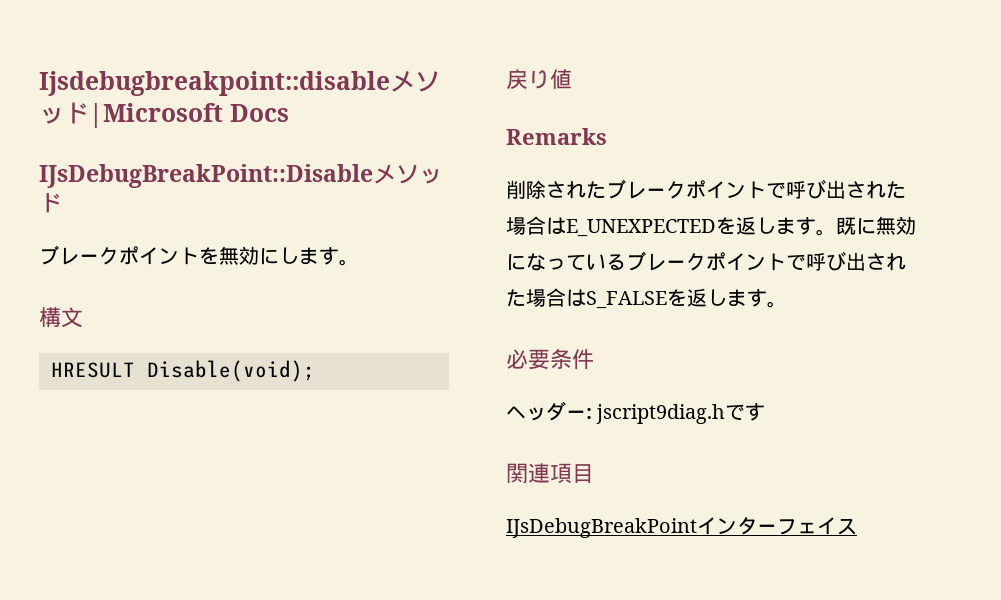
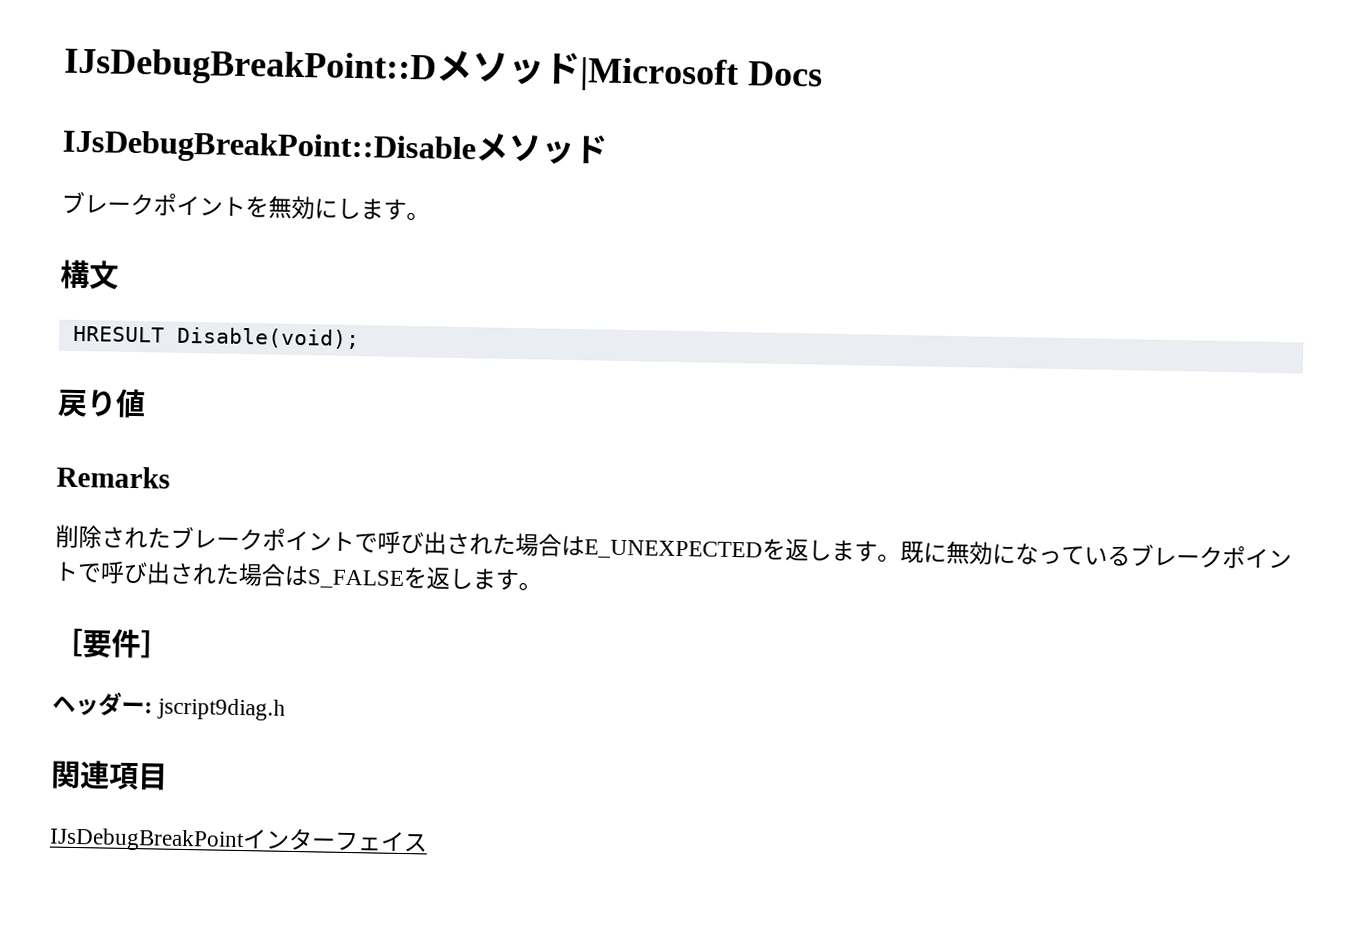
[39,71,390,96] Ijsdebugbreakpoint::disable -> [63,47,437,88] IJsDebugBreakPoint::D
[506,349,572,370] 必要条 -> [53,627,112,659] ［要
(594, 359) none -> [140,630,170,659] ］
[725,403,766,421] です -> (287, 709) none

